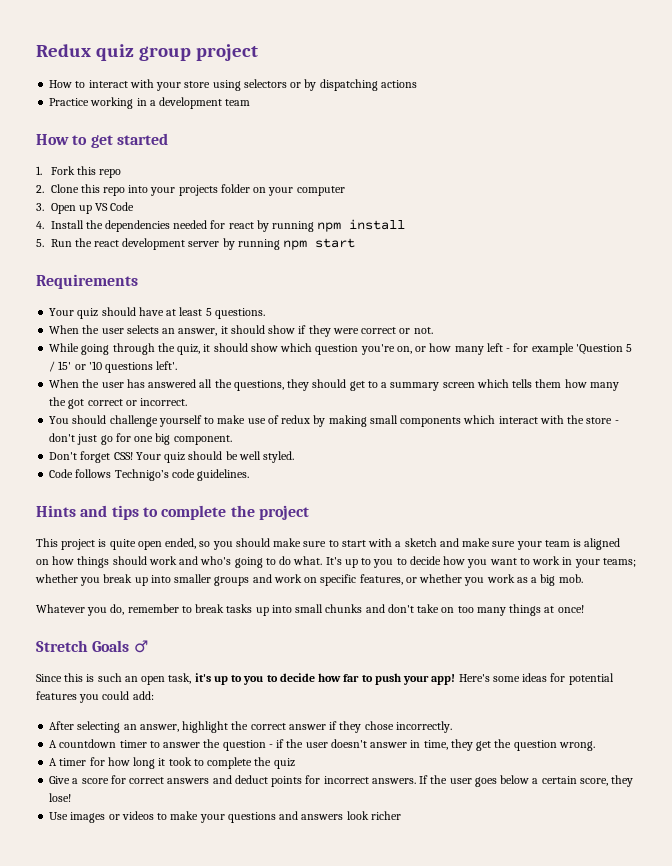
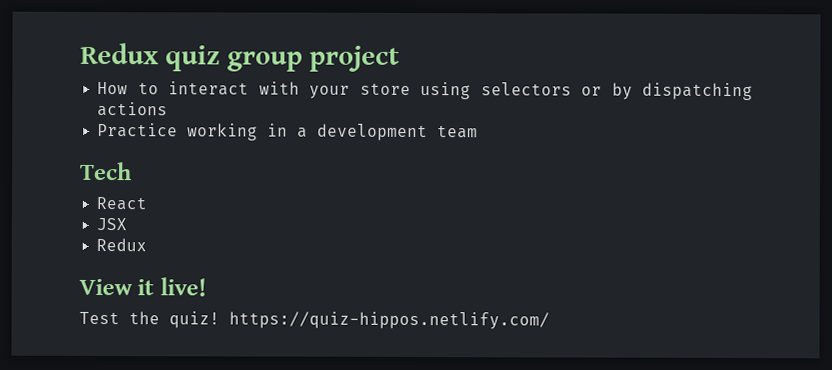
[36,133,168,148] [36,166,122,178] [36,184,345,196] [36,202,135,214] [36,219,406,232] [36,238,356,250] [36,274,138,289] [49,307,265,319] [49,325,433,337] [49,343,633,355] [49,361,178,373] [49,379,619,391] [49,397,188,409] [49,415,619,427] [49,433,232,445] [49,451,295,463] [49,469,250,481] [36,505,309,520] [36,538,621,550] [36,556,636,568] [35,574,583,586] [36,604,584,616] [36,640,148,653] [36,673,614,685] [36,691,154,703] [49,721,452,733] [49,739,595,751] [49,757,295,769] [49,775,634,787] [49,793,72,802] [49,811,401,823] How to get started // 1. Fork this repo // 2. Clone this repo into your projects folder on your computer // 3. Open up VS Code // 4. Install the dependencies needed for react by running npm install // 5. Run the react development server by running npm start // Requirements // Your quiz should have at least 5 questions. // When the user selects an answer, it should show if they were correct or not. // While going through the quiz, it should show which question you're on, or how many left - for example 'Question 5 / 15' or '10 questions left'. // When the user has answered all the questions, they should get to a summary screen which tells them how many the got correct or incorrect. // You should challenge yourself to make use of redux by making small components which interact with the store - don't just go for one big component. // Don't forget CSS! Your quiz should be well styled. // Code follows Technigo’s code guidelines. // Hints and tips to complete the project // This project is quite open ended, so you should make sure to start with a sketch and make sure your team is aligned on how things should work and who's going to do what. It's up to you to decide how you want to work in your teams; whether you break up into smaller groups and work on specific features, or whether you work as a big mob. // Whatever you do, remember to break tasks up into small chunks and don't take on too many things at once! // Stretch Goals ♂ // Since this is such an open task, it's up to you to decide how far to push your app! Here's some ideas for potential features you could add: // After selecting an answer, highlight the correct answer if they chose incorrectly. // A countdown timer to answer the question - if the user doesn't answer in time, they get the question wrong. // A timer for how long it took to complete the quiz // Give a score for correct answers and deduct points for incorrect answers. If the user goes below a certain score, they lose! // Use images or videos to make your questions and answers look richer -> [80,161,132,181] [96,196,148,211] [96,217,128,231] [96,237,148,252] [79,277,207,297] [79,311,550,330] Tech // React // JSX // Redux // View it live! // Test the quiz! https://quiz-hippos.netlify.com/

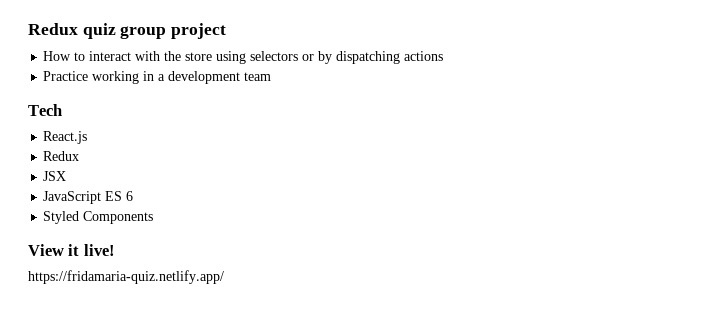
[309,85,351,99] your -> [164,51,182,61] the
[96,196,148,211] React -> [43,131,88,144] [43,151,80,161] React.js // Redux
[96,237,148,252] Redux -> [43,191,134,204] [43,211,154,224] JavaScript ES 6 // Styled Components
[79,311,550,330] Test the quiz! https://quiz-hippos.netlify.com/ -> [28,270,224,284] https://fridamaria-quiz.netlify.app/

